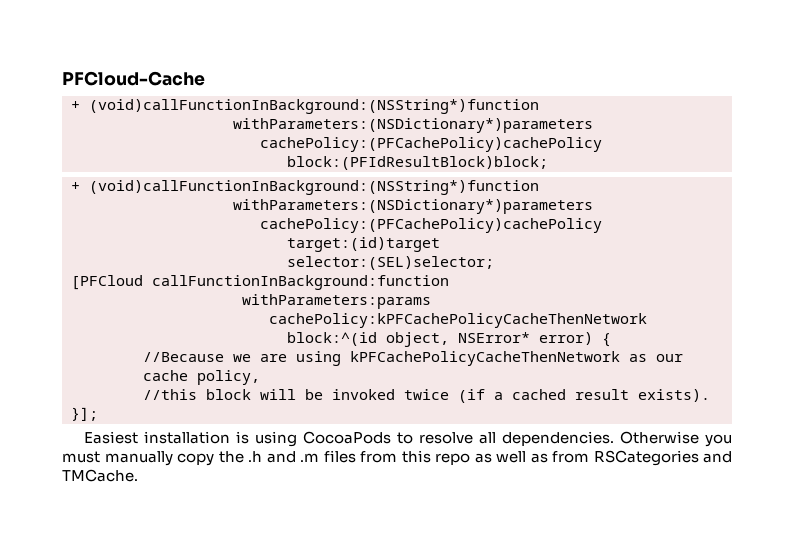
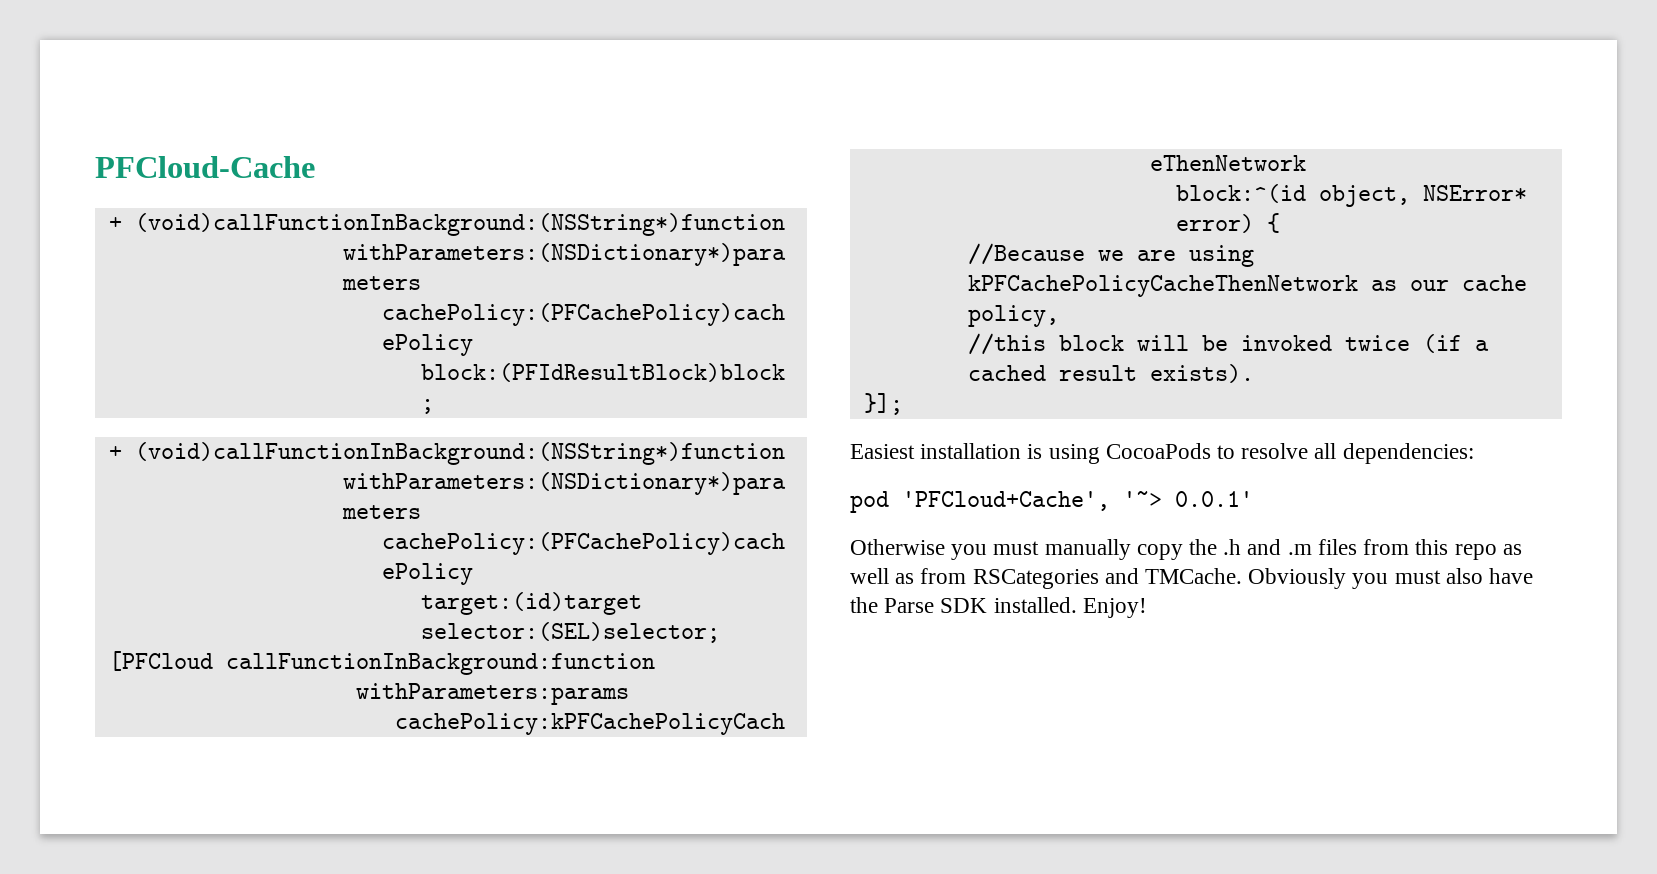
[501,431,614,446] dependencies. -> [1342,443,1474,464] [850,491,1253,513] dependencies: // pod 'PFCloud+Cache', '~> 0.0.1' //
(138, 475) none -> [1248,568,1534,589] [850,597,1147,618] Obviously you must also have the Parse SDK installed. Enjoy!

